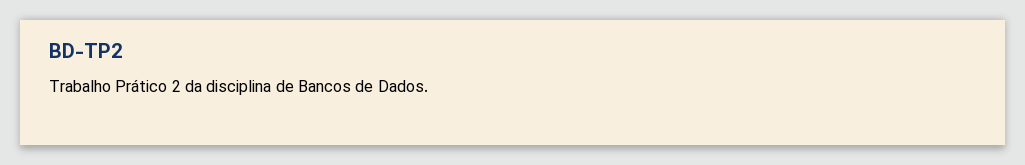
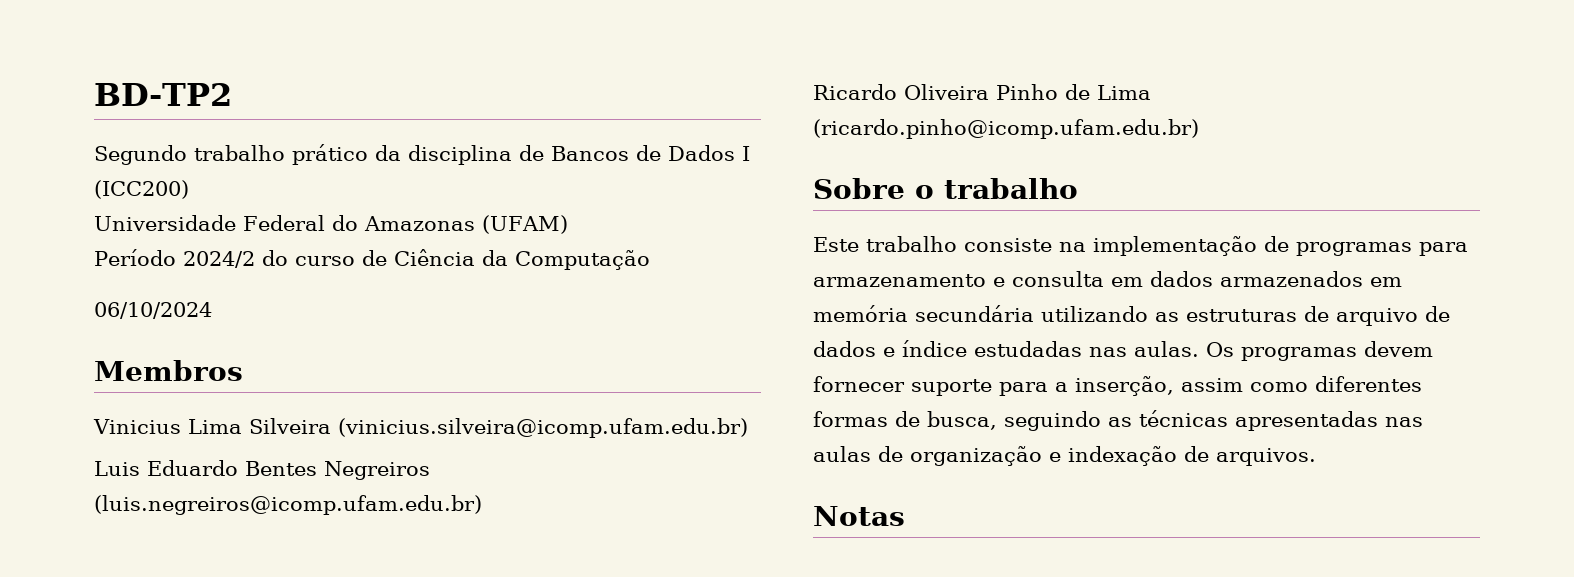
[49,79,181,92] Trabalho Prático 2 -> [94,144,368,165] Segundo trabalho prático
[377,80,428,92] Dados. -> [668,145,750,161] [94,180,189,199] [94,215,568,234] [94,249,650,270] [94,302,212,319] [94,360,243,381] [93,418,748,438] [94,460,430,480] [94,495,482,515] [813,84,1151,100] [813,119,1199,139] [813,178,1078,199] [813,236,1468,256] [813,271,1402,287] [813,305,1450,326] [813,340,1433,361] [813,376,1422,396] [813,410,1423,431] [813,446,1316,466] [813,506,905,526] Dados I (ICC200) // Universidade Federal do Amazonas (UFAM) // Período 2024/2 do curso de Ciência da Computação // 06/10/2024 // Membros // Vinicius Lima Silveira (vinicius.silveira@icomp.ufam.edu.br) // Luis Eduardo Bentes Negreiros (luis.negreiros@icomp.ufam.edu.br) // Ricardo Oliveira Pinho de Lima (ricardo.pinho@icomp.ufam.edu.br) // Sobre o trabalho // Este trabalho consiste na implementação de programas para armazenamento e consulta em dados armazenados em memória secundária utilizando as estruturas de arquivo de dados e índice estudadas nas aulas. Os programas devem fornecer suporte para a inserção, assim como diferentes formas de busca, seguindo as técnicas apresentadas nas aulas de organização e indexação de arquivos. // Notas

